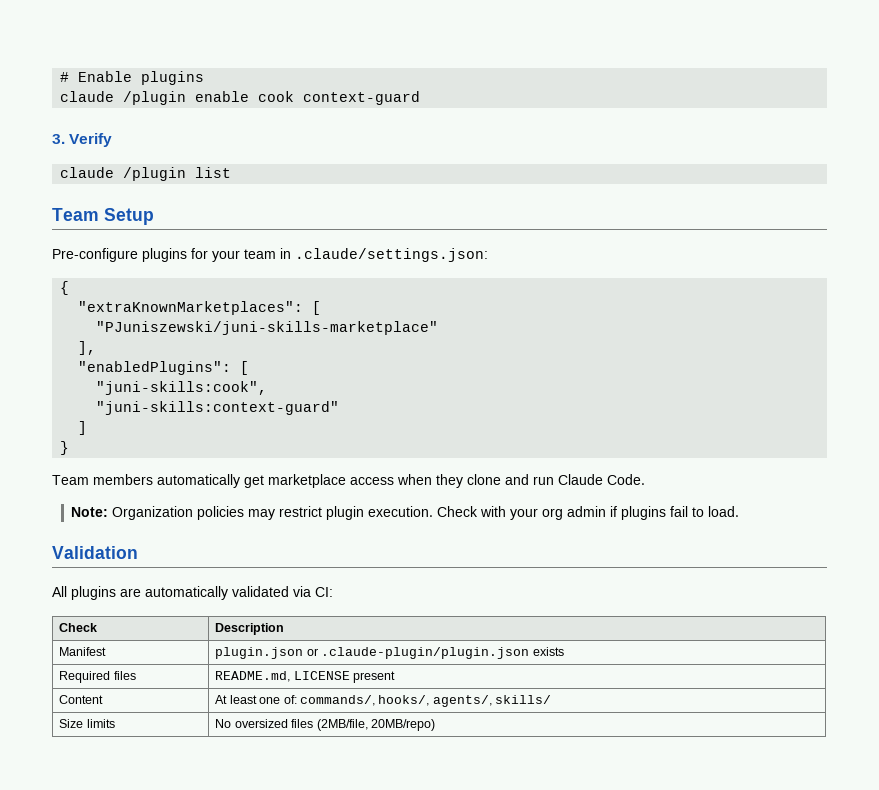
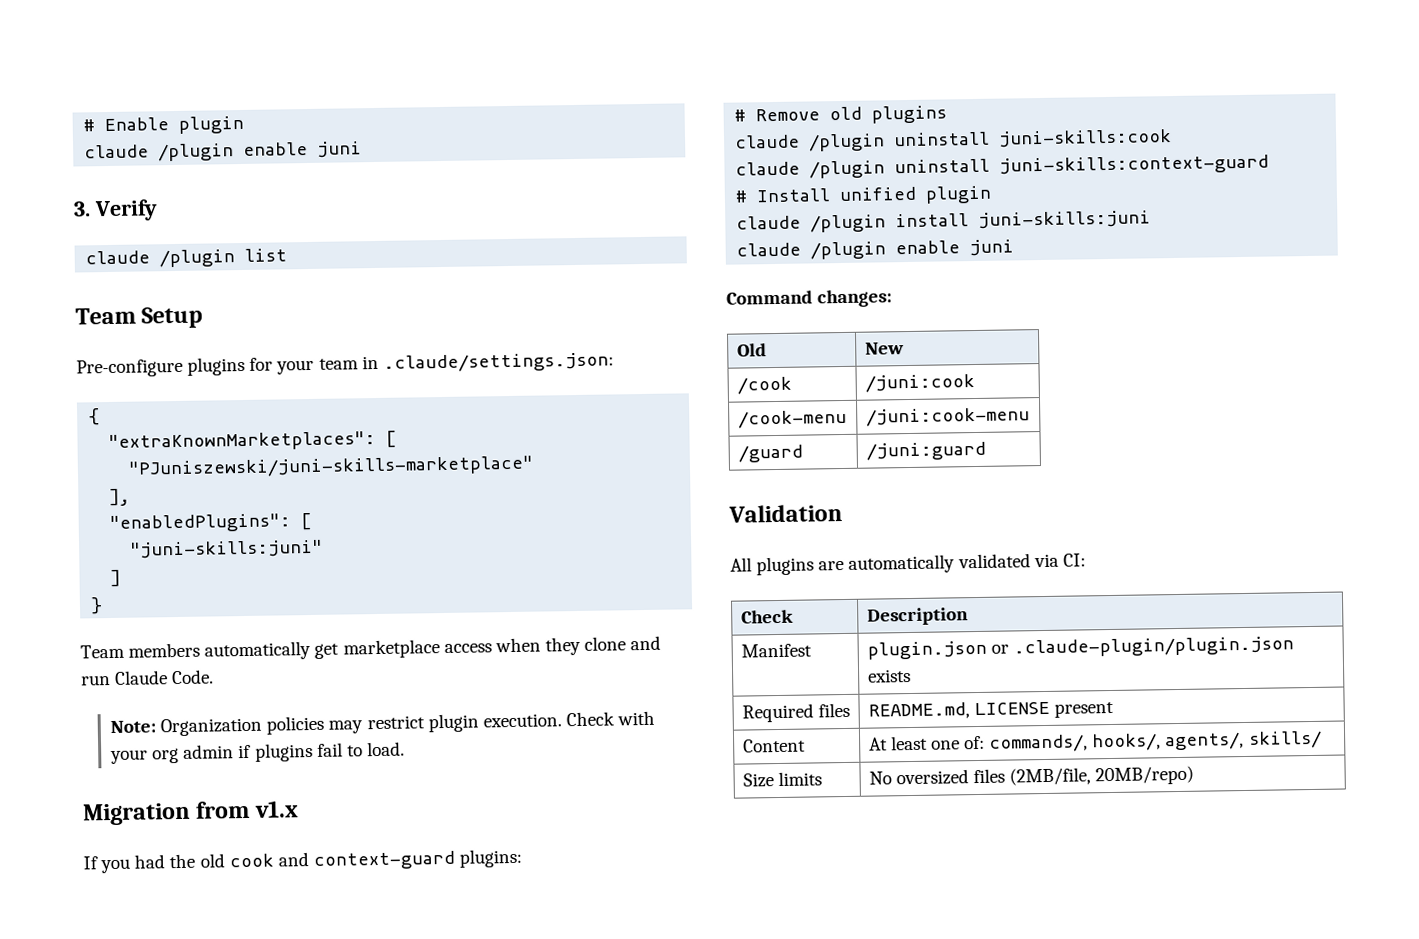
[141,71,205,85] [60,91,421,105] plugins // claude /plugin enable cook context-guard -> [178,115,245,134] [84,141,363,162] plugin // claude /plugin enable juni
[96,381,268,395] [96,401,340,415] "juni-skills:cook", // "juni-skills:context-guard" -> [130,539,324,559] "juni-skills:juni"
(740, 511) none -> [82,800,299,826] [83,848,523,874] [734,105,948,124] [734,129,1173,152] [735,154,1270,179] [735,185,993,204] [736,210,1152,233] [736,239,1015,260] [726,289,893,308] [736,343,767,357] [864,342,904,355] [736,376,792,395] [864,374,975,393] [737,409,847,429] [865,407,1030,427] [737,444,803,463] [865,441,986,461] // Migration from v1.x // If you had the old cook and context-guard plugins: // # Remove old plugins // claude /plugin uninstall juni-skills:cook // claude /plugin uninstall juni-skills:context-guard // # Install unified plugin // claude /plugin install juni-skills:juni // claude /plugin enable juni // Command changes: // Old | New // /cook | /juni:cook // /cook-menu | /juni:cook-menu // /guard | /juni:guard

